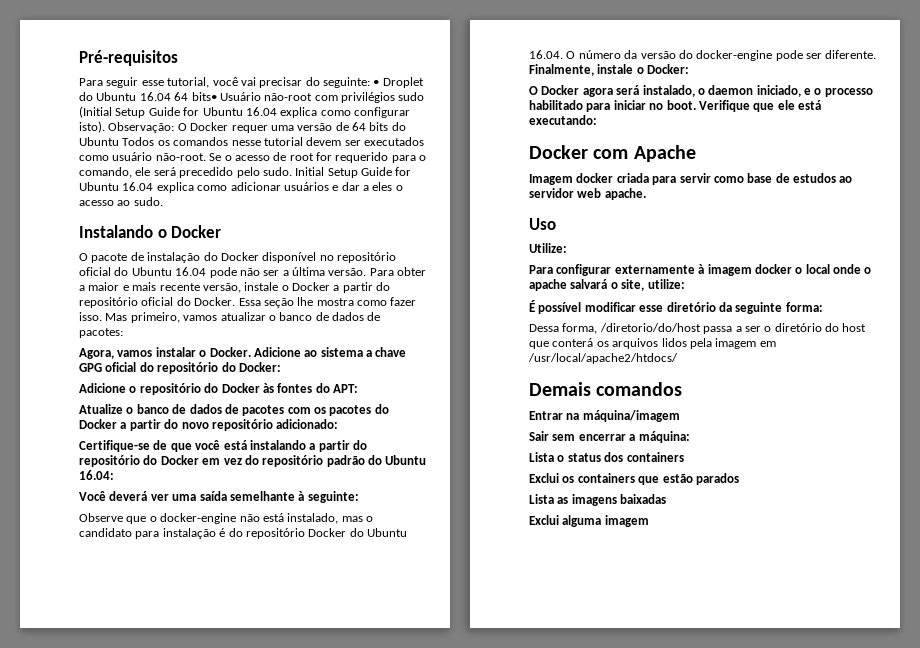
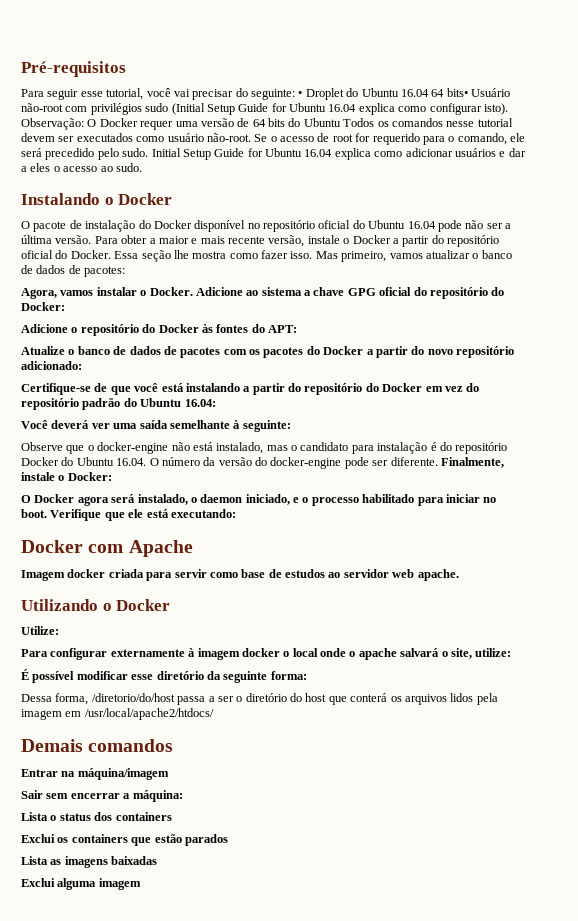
[529,218,556,230] Uso -> [21,599,171,611] Utilizando o Docker

